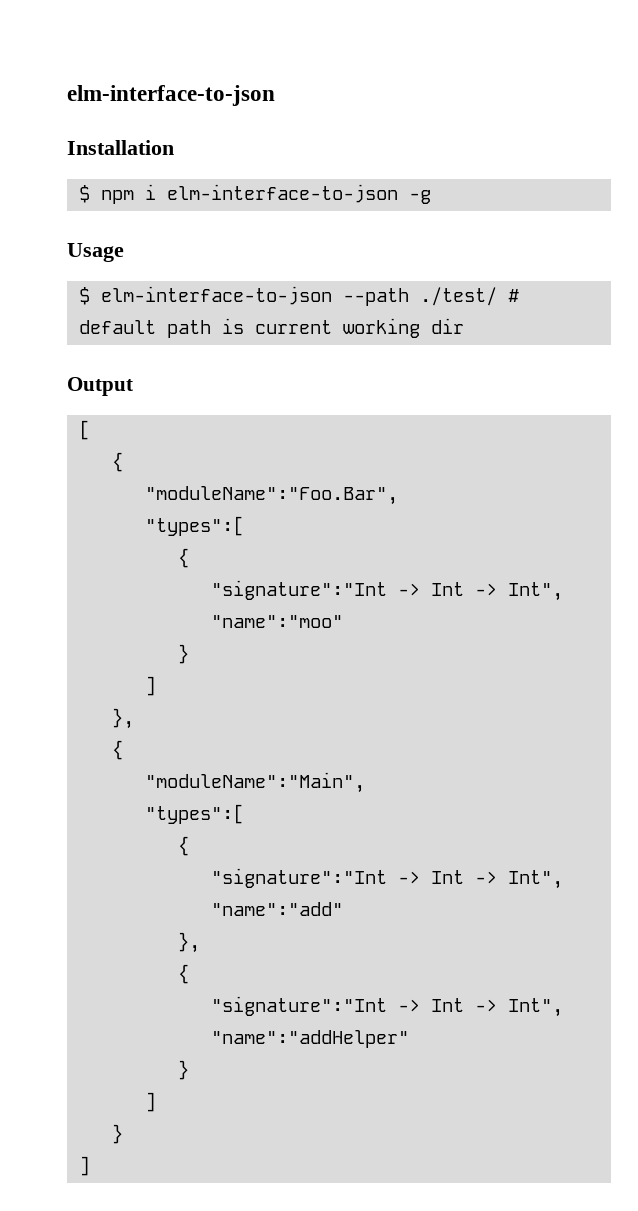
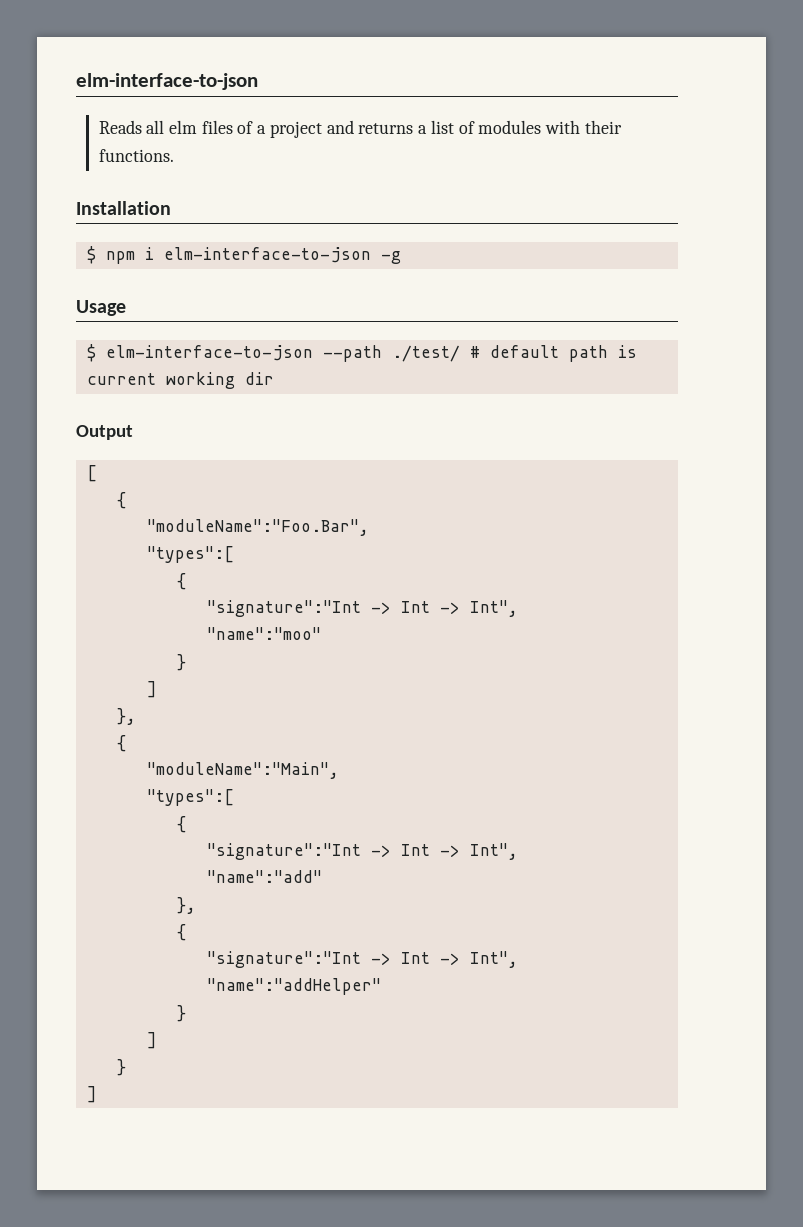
[67,85,275,106] elm-interface-to-json -> [76,73,258,90] [98,120,622,138] [98,149,174,162] elm-interface-to-json // Reads all elm files of a project and returns a list of modules with their functions.

